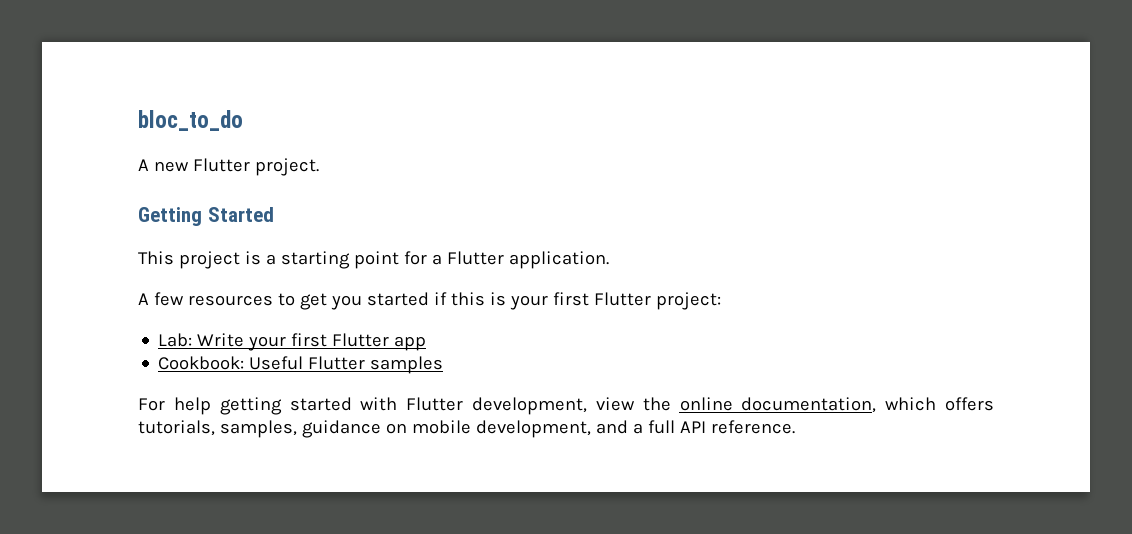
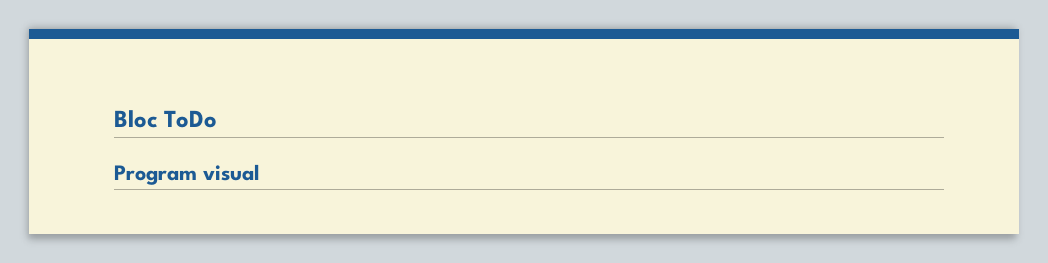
[138,110,243,131] [138,158,319,176] [138,207,274,226] [138,251,609,269] [138,292,721,310] [158,333,427,351] [158,356,444,374] [138,397,994,415] [138,420,795,438] bloc_to_do // A new Flutter project. // Getting Started // This project is a starting point for a Flutter application. // A few resources to get you started if this is your first Flutter project: // Lab: Write your first Flutter app // Cookbook: Useful Flutter samples // For help getting started with Flutter development, view the online documentation, which offers tutorials, samples, guidance on mobile development, and a full API reference. -> [114,110,217,128] [114,164,259,185] Bloc ToDo // Program visual

